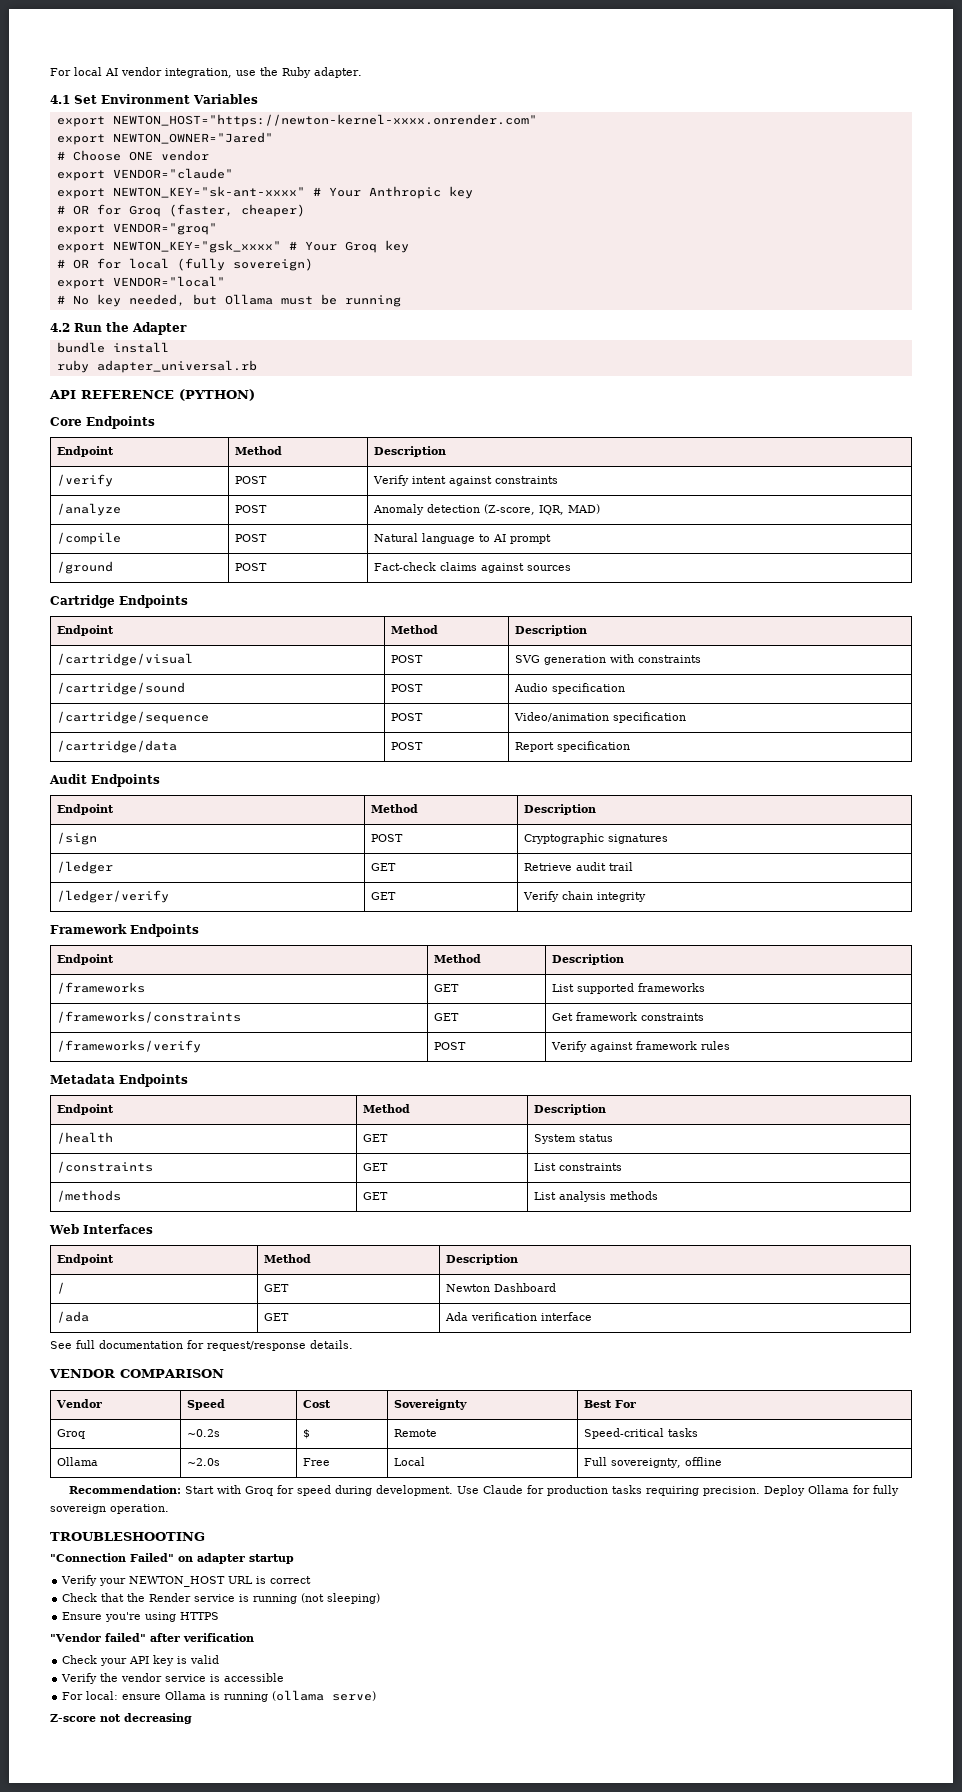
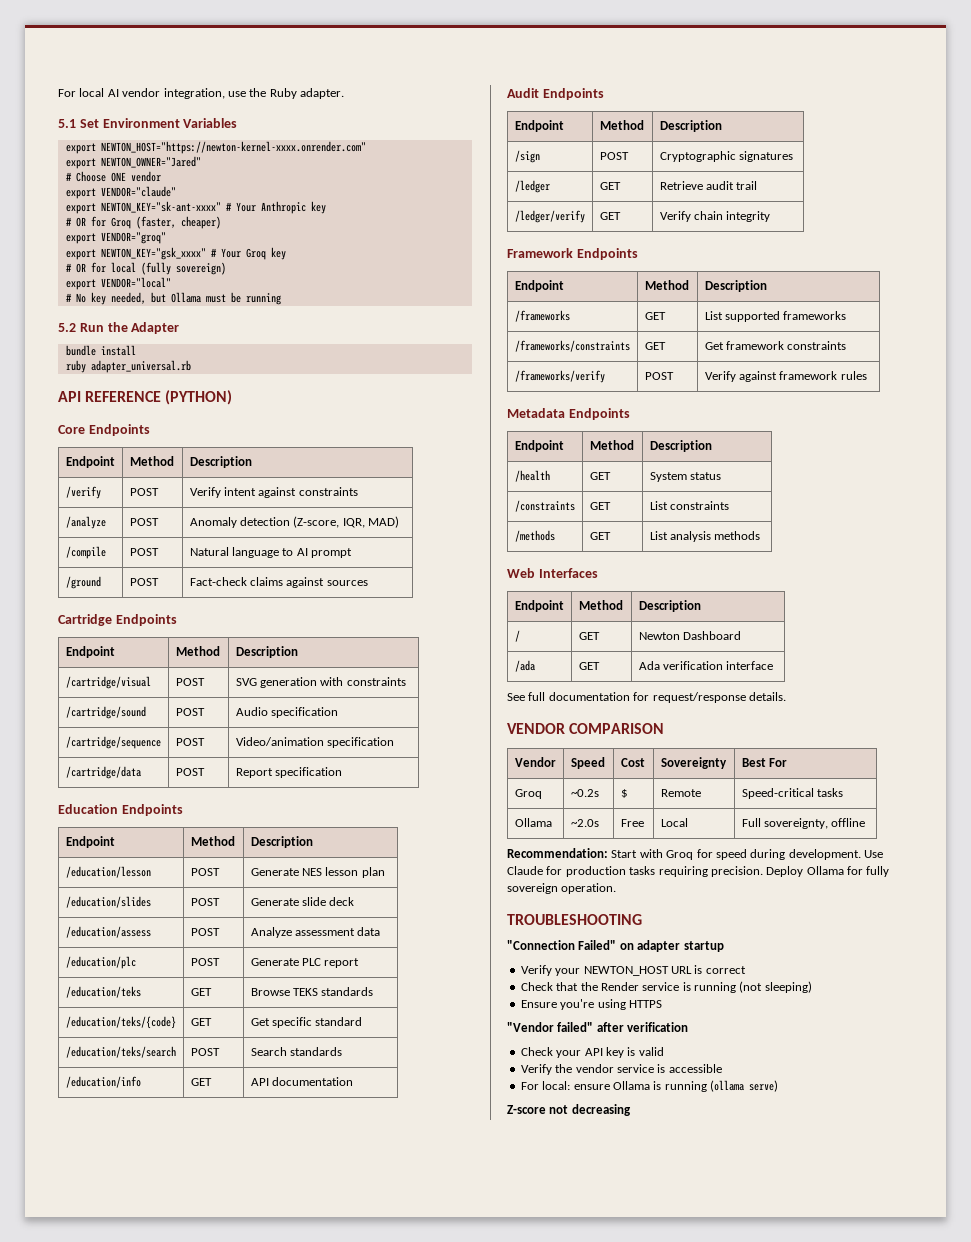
[50,95,70,104] 4.1 -> [58,119,76,128] 5.1
[50,323,70,332] 4.2 -> [58,323,76,332] 5.2
(630, 746) none -> [58,804,183,816] [65,836,115,848] [190,836,235,846] [250,836,313,848] [65,866,151,878] [190,868,220,876] [250,867,385,878] [65,896,151,908] [190,898,220,906] [250,897,355,906] [65,926,151,938] [190,928,220,936] [250,927,381,938] [65,956,136,969] [190,958,220,966] [250,958,360,968] [65,986,141,998] [190,988,212,996] [250,987,374,996] [65,1016,176,1029] [190,1018,212,1026] [250,1017,363,1028] [65,1046,176,1058] [190,1048,220,1056] [250,1047,342,1056] [65,1076,141,1088] [190,1078,212,1086] [250,1077,353,1086] // Education Endpoints // Endpoint | Method | Description // /education/lesson | POST | Generate NES lesson plan // /education/slides | POST | Generate slide deck // /education/assess | POST | Analyze assessment data // /education/plc | POST | Generate PLC report // /education/teks | GET | Browse TEKS standards // /education/teks/{code} | GET | Get specific standard // /education/teks/search | POST | Search standards // /education/info | GET | API documentation

